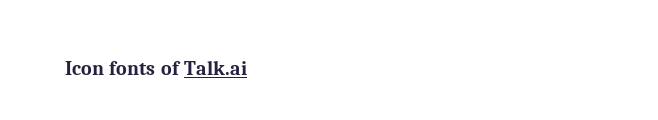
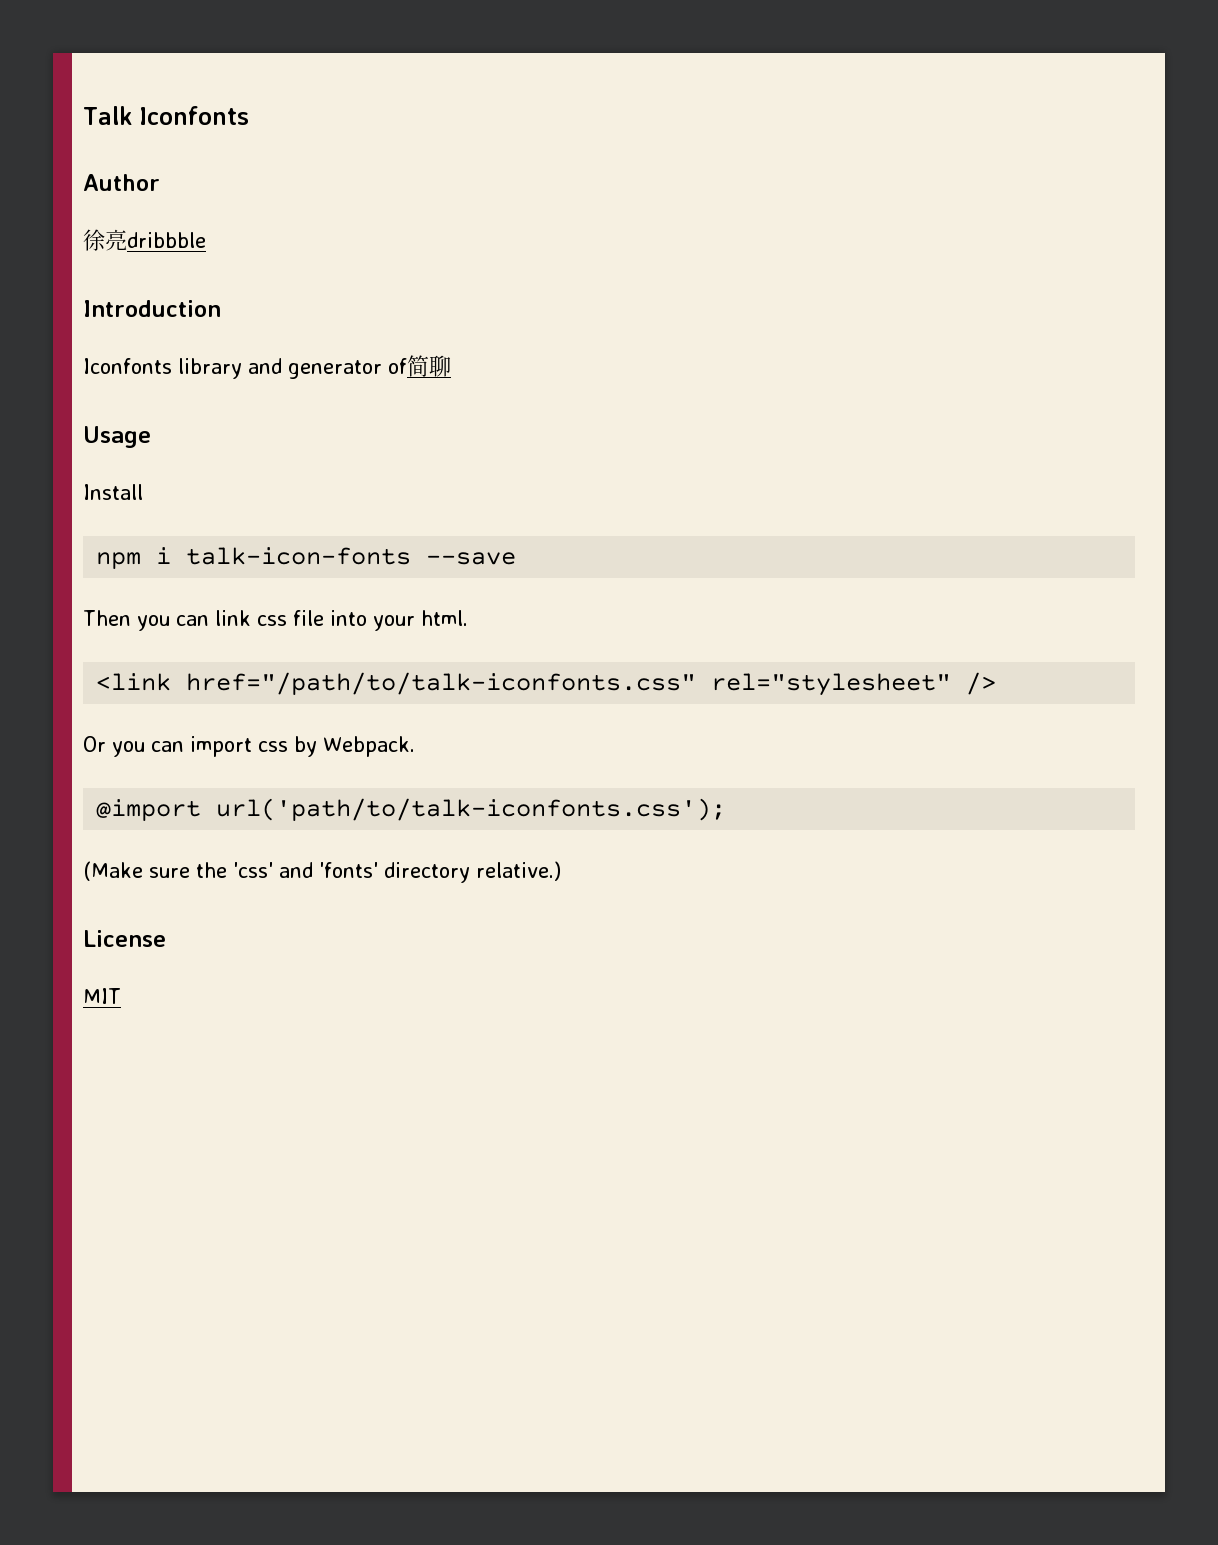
[65,60,248,75] Icon fonts of Talk.ai -> [83,106,249,125] [83,174,160,191] [83,229,206,251] [83,300,221,317] [83,355,451,379] [83,426,151,448] [83,484,143,500] [96,547,517,569] [83,610,468,631] [96,672,997,696] [83,736,415,757] [96,798,727,821] [83,861,561,883] [83,930,166,947] [83,988,121,1004] Talk Iconfonts // Author // 徐亮dribbble // Introduction // Iconfonts library and generator of简聊 // Usage // Install // npm i talk-icon-fonts --save // Then you can link css file into your html. // <link href="/path/to/talk-iconfonts.css" rel="stylesheet" /> // Or you can import css by Webpack. // @import url('path/to/talk-iconfonts.css'); // (Make sure the 'css' and 'fonts' directory relative.) // License // MIT

